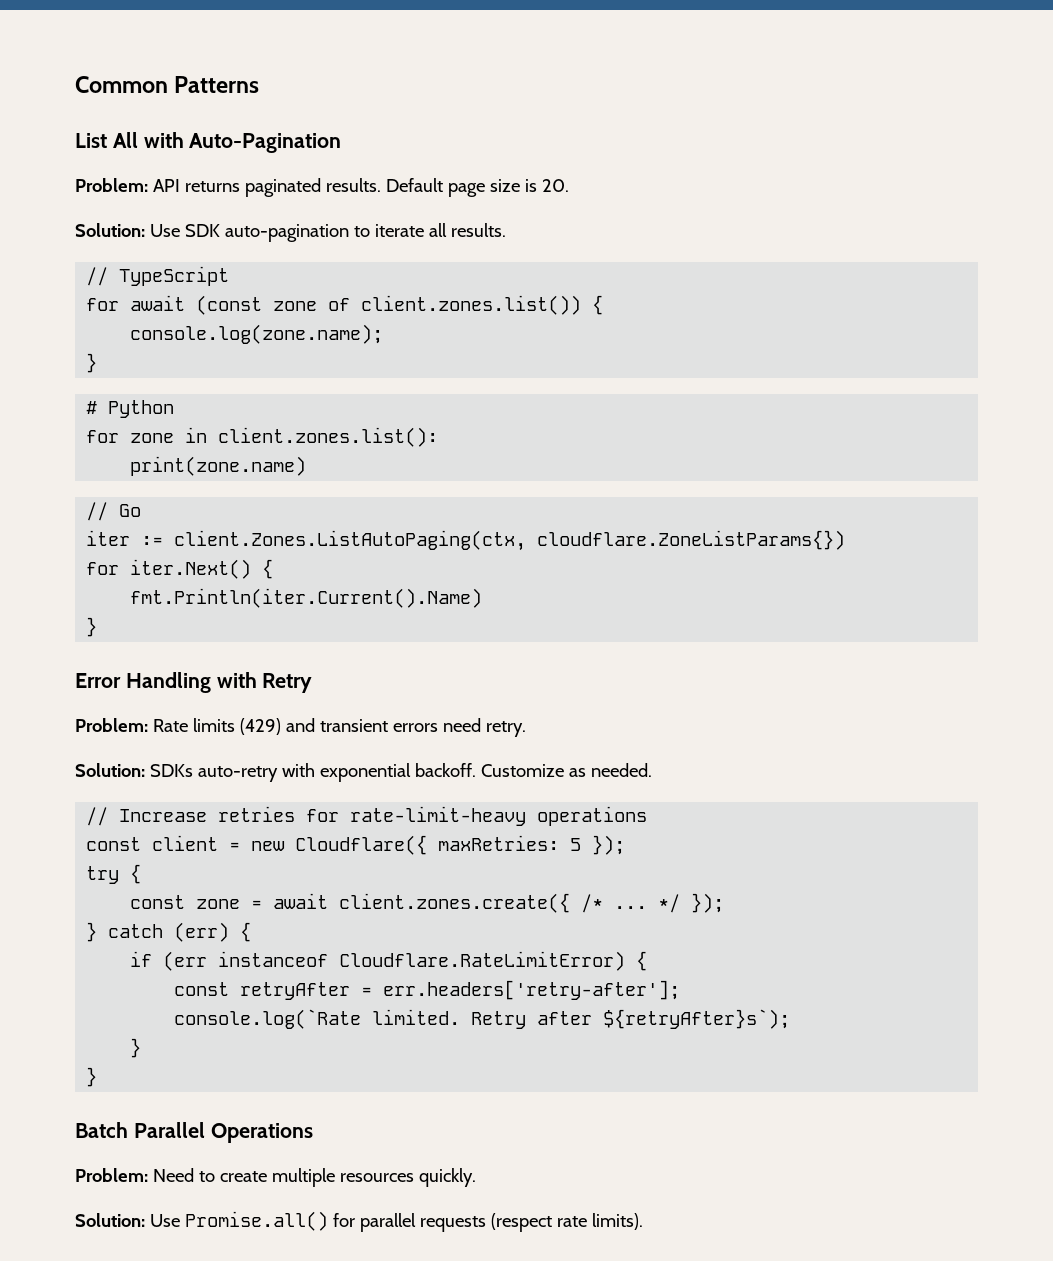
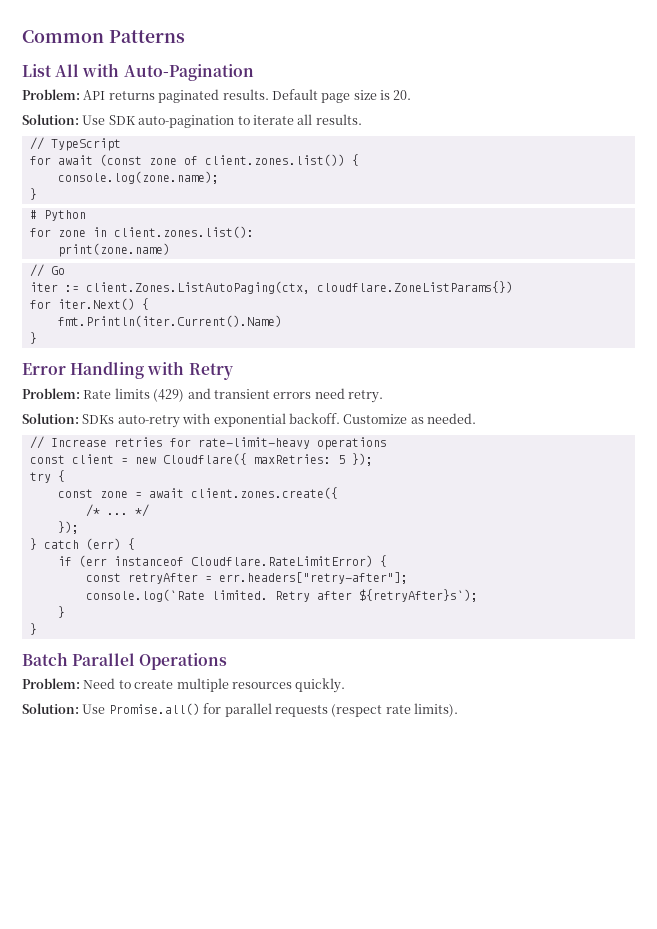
(571, 903) none -> (338, 493) //
(681, 903) none -> (149, 510) //
[383,980,681,1000] err.headers['retry-after']; -> [218,572,408,584] err.headers["retry-after"];

